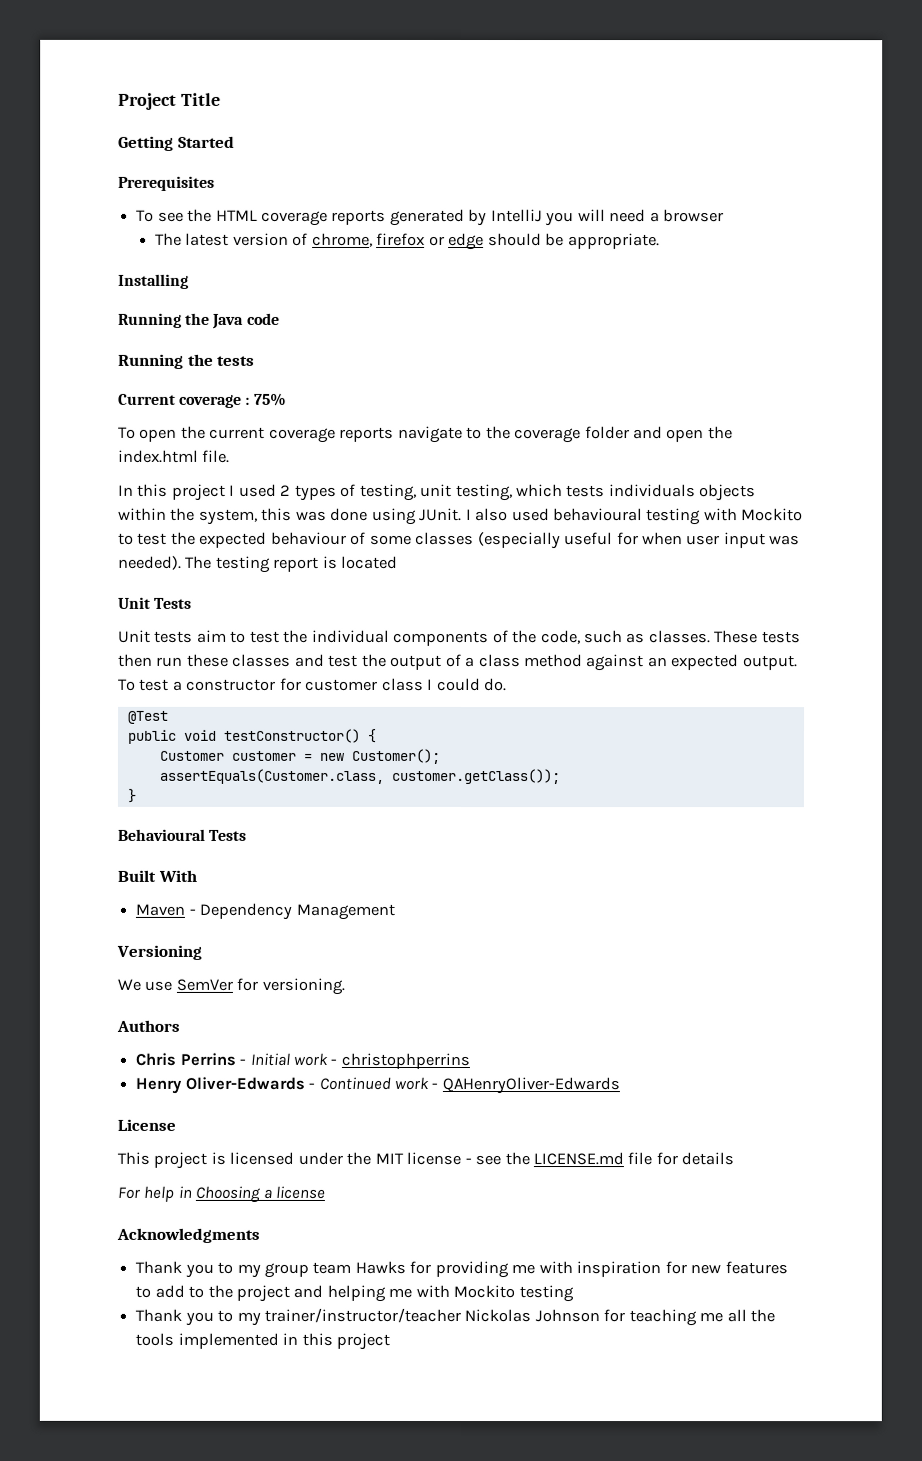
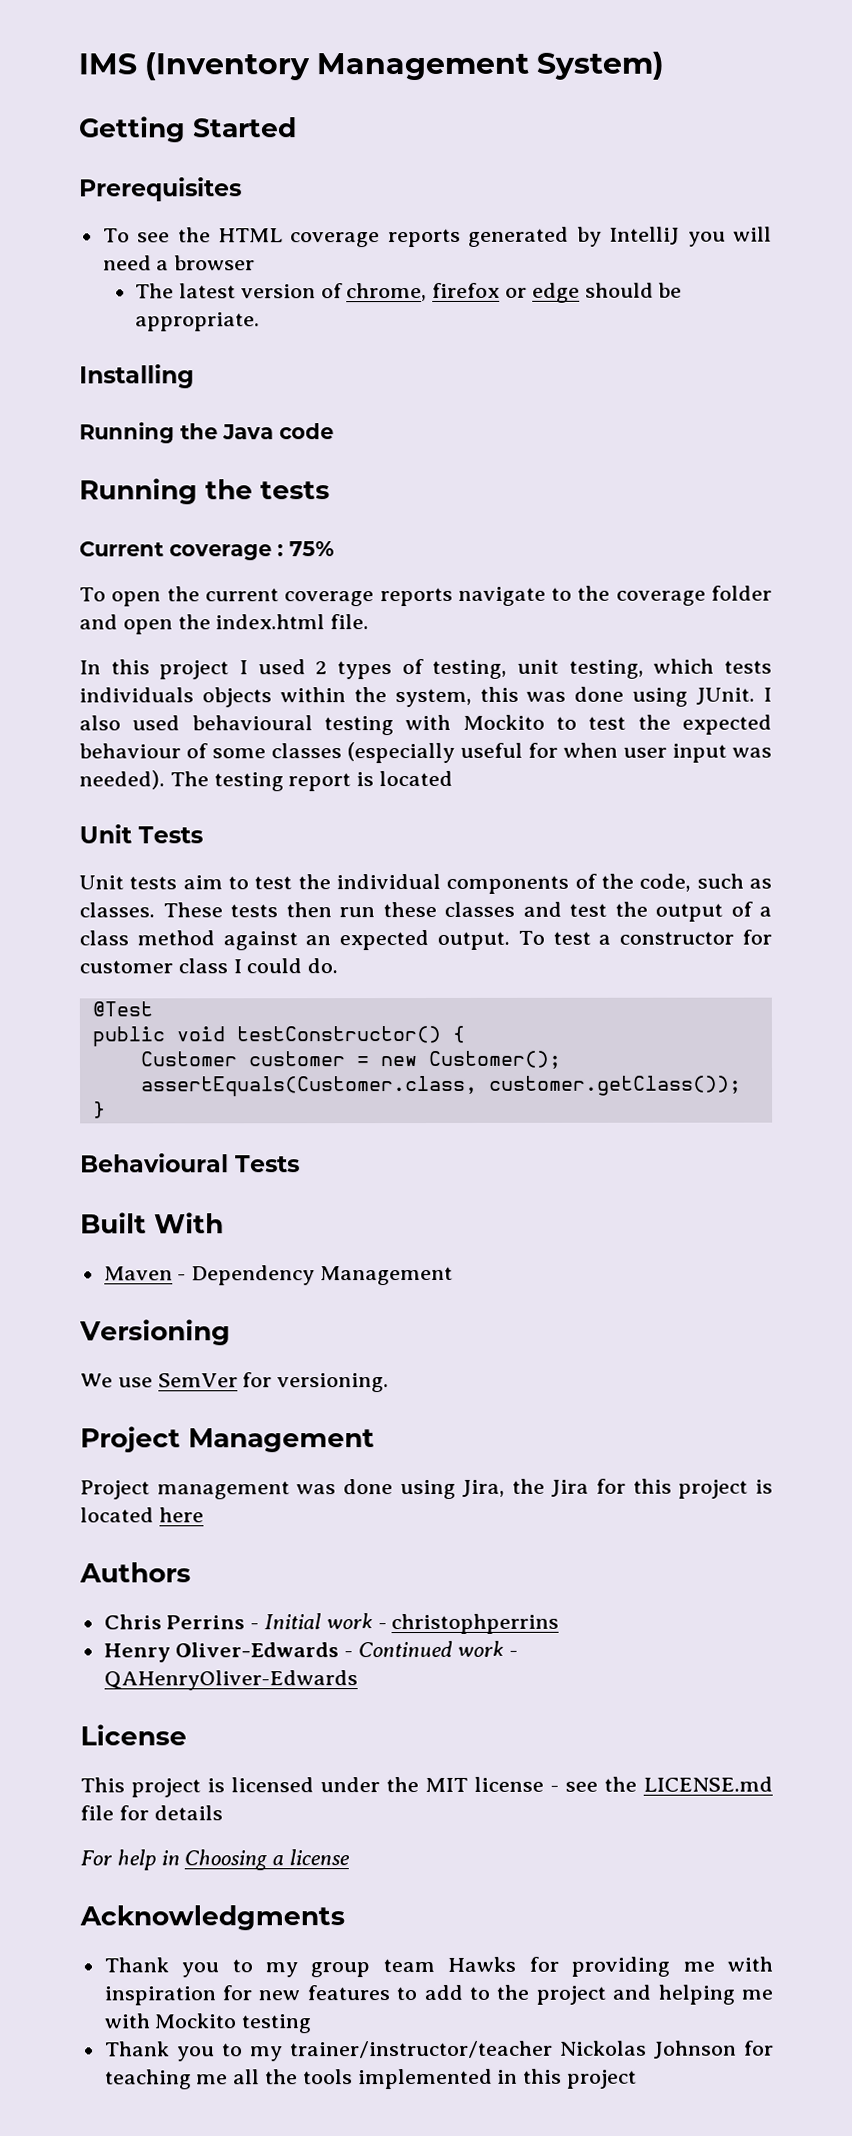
[118,92,221,110] Project Title -> [78,51,665,81] IMS (Inventory Management System)
(345, 986) none -> [80,1426,375,1453] [80,1478,773,1500] [80,1507,204,1523] // Project Management // Project management was done using Jira, the Jira for this project is located here

